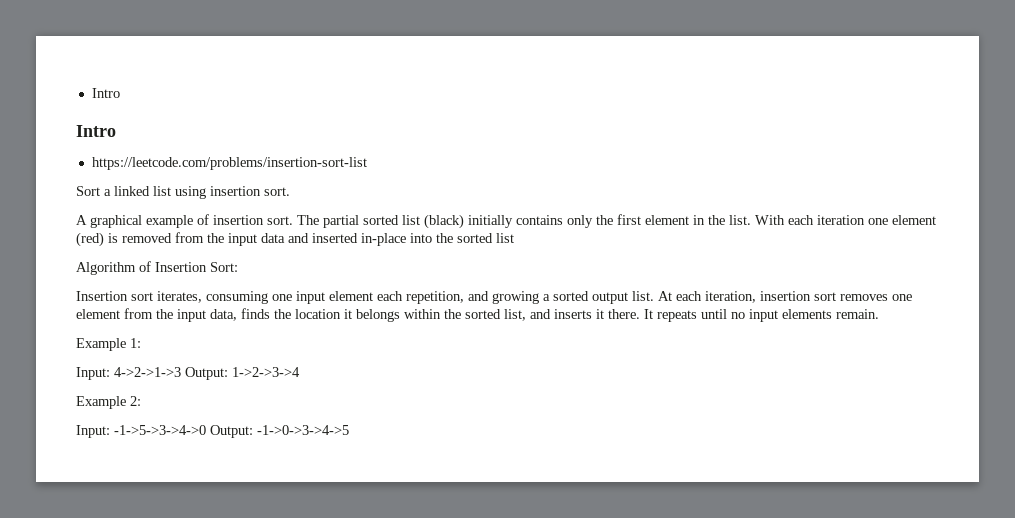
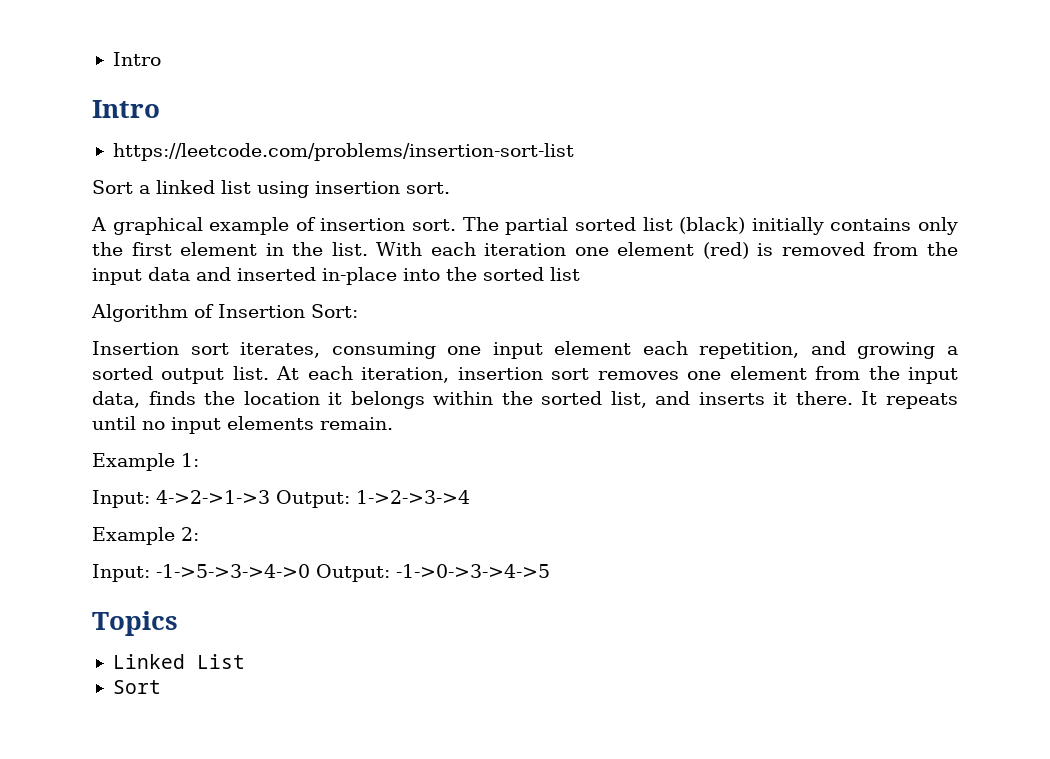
(349, 430) none -> [92,611,178,636] [112,654,245,669] [112,680,161,694] // Topics // Linked List // Sort

